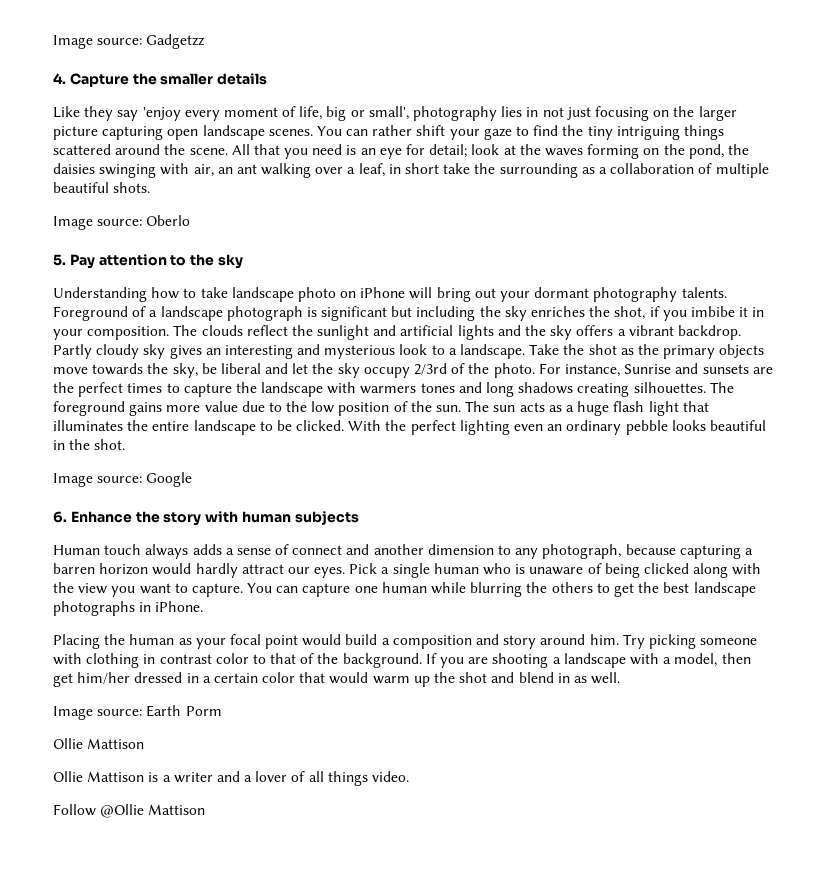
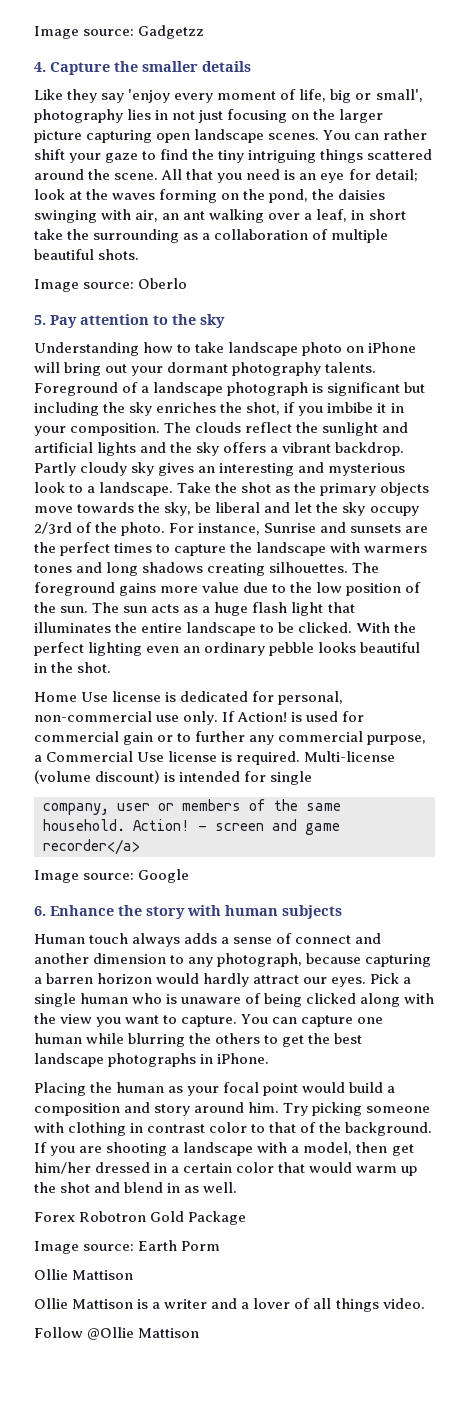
(126, 444) none -> [34,691,344,705] [34,711,365,725] [34,731,427,745] [34,751,396,765] [34,770,313,785] [43,799,341,815] [43,819,340,835] [43,839,140,855] // Home Use license is dedicated for personal, non-commercial use only. If Action! is used for commercial gain or to further any commercial purpose, a Commercial Use license is required. Multi-license (volume discount) is intended for single // company, user or members of the same household. Action! - screen and game recorder</a>
(621, 678) none -> [34,1211,247,1225] // Forex Robotron Gold Package

